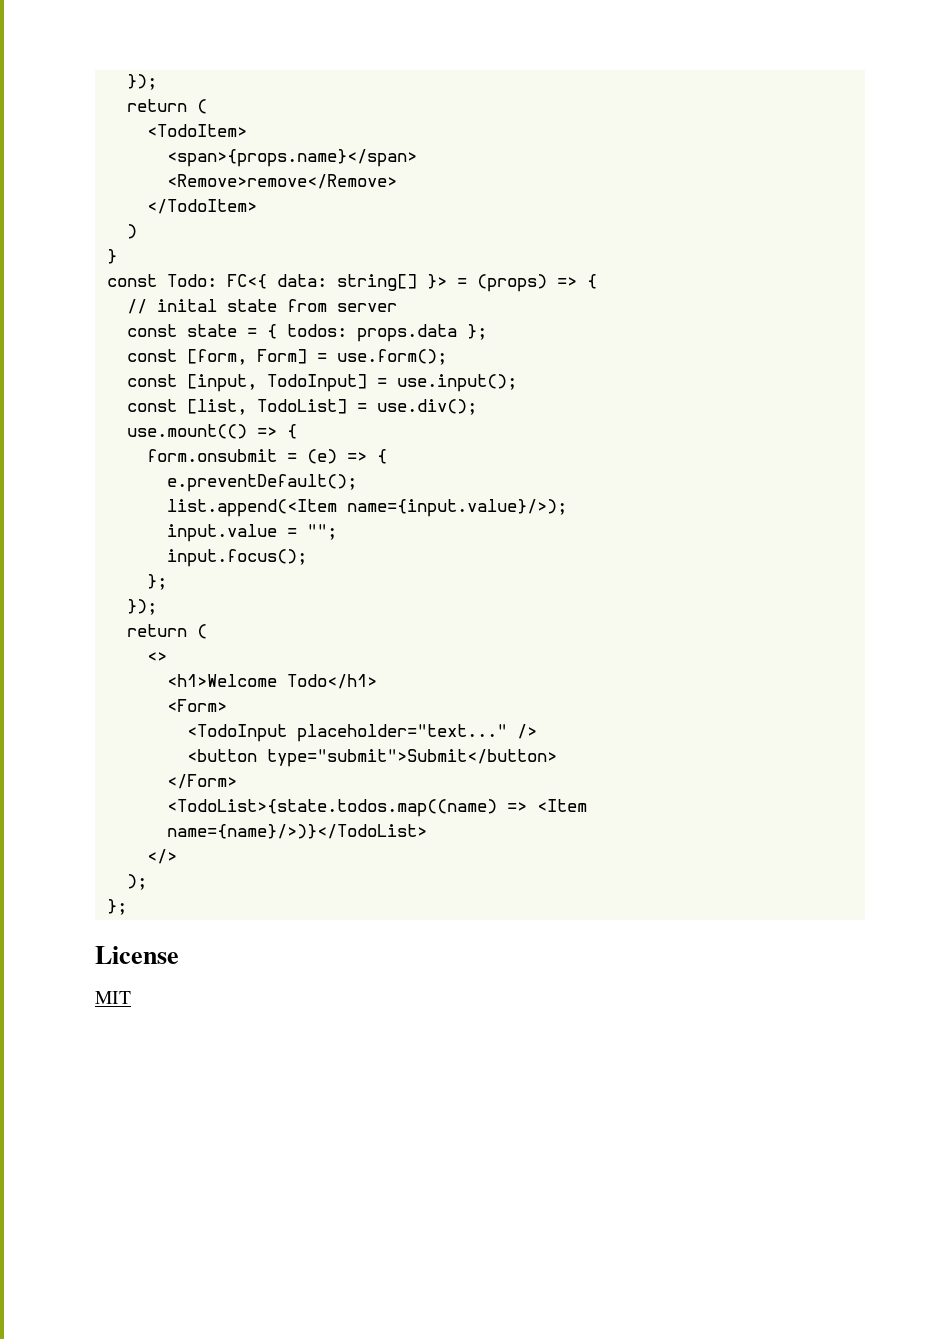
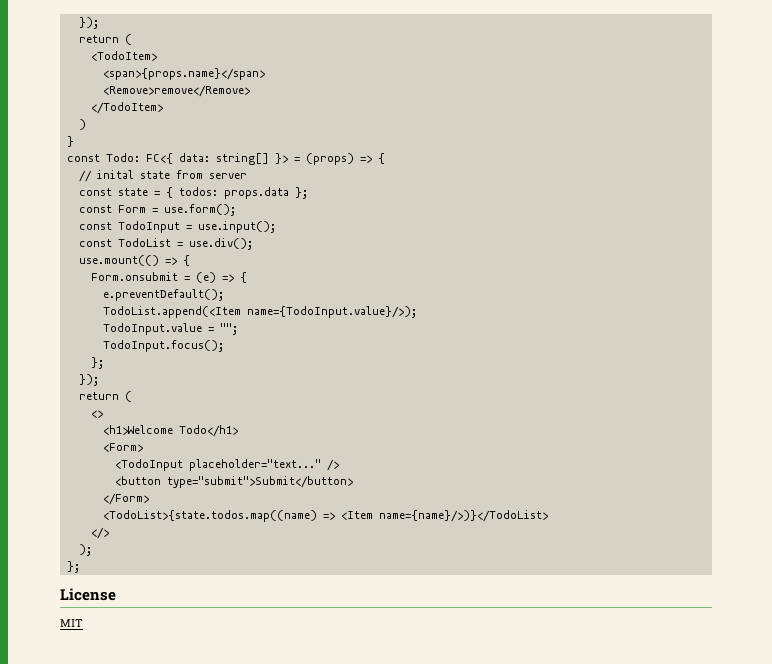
[186,349,307,365] [form, Form] -> [117,205,146,213] Form
[186,374,367,392] [input, TodoInput] -> [117,221,180,233] TodoInput
[186,399,347,415] [list, TodoList] -> [117,238,171,247] TodoList
[146,449,277,462] form.onsubmit -> [90,272,178,281] Form.onsubmit
[166,499,567,517] [166,524,277,542] list.append(<Item name={input.value}/>); // input.value -> [102,306,417,318] [102,323,202,335] TodoList.append(<Item name={TodoInput.value}/>); // TodoInput.value
[166,549,307,567] input.focus(); -> [102,340,224,352] TodoInput.focus();

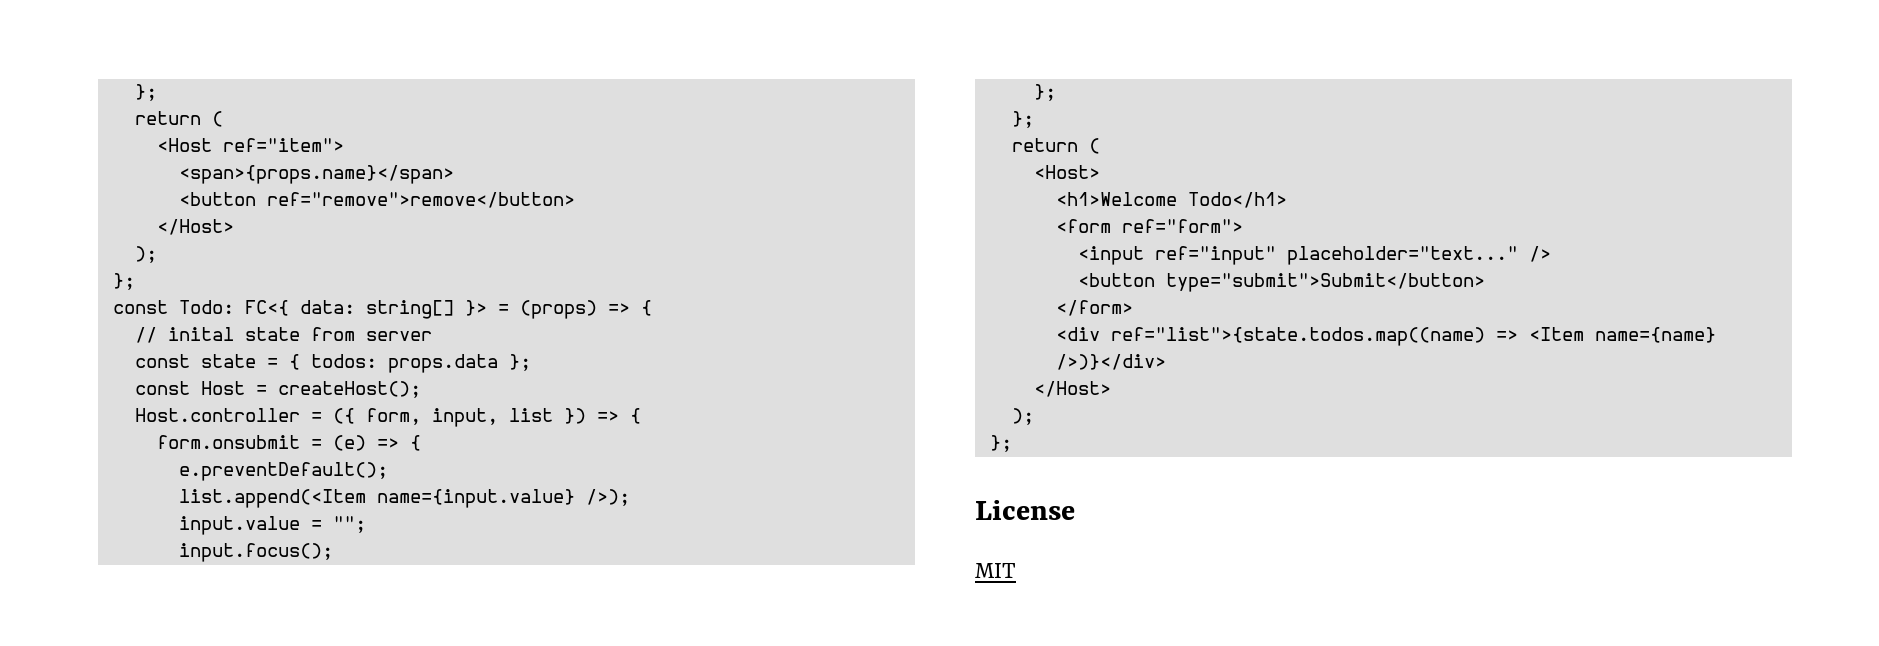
[78,17,99,29] [78,34,132,45] [90,51,157,61] }); // return ( // <TodoItem> -> [134,84,157,101] [134,111,223,127] [156,138,344,152] }; // return ( // <Host ref="item">
[102,85,250,97] [90,102,163,114] [78,119,86,130] [66,136,74,147] <Remove>remove</Remove> // </TodoItem> // ) // } -> [178,192,575,208] [156,219,234,235] [134,246,157,263] [112,273,135,290] <button ref="remove">remove</button> // </Host> // ); // };
[117,204,236,216] [78,221,276,233] [78,238,253,250] [78,255,190,266] [90,272,178,281] Form = use.form(); // const TodoInput = use.input(); // const TodoList = use.div(); // use.mount(() => { // Form.onsubmit -> [200,381,421,398] [134,408,641,427] [156,435,300,449] Host = createHost(); // Host.controller = ({ form, input, list }) => { // form.onsubmit
[102,306,417,318] [102,323,202,335] TodoList.append(<Item name={TodoInput.value}/>); // TodoInput.value -> [178,489,630,508] [178,516,300,535] list.append(<Item name={input.value} />); // input.value
[102,340,224,352] [90,357,104,369] [78,374,99,386] [78,391,132,402] [90,410,103,418] TodoInput.focus(); // }; // }); // return ( // <> -> [178,543,333,562] [1033,84,1056,101] [1011,111,1034,128] [1011,138,1100,154] [1033,165,1100,179] input.focus(); // }; // }; // return ( // <Host>
[102,443,143,452] [114,459,183,471] <Form> // <TodoInput -> [1055,219,1243,233] [1077,246,1276,265] <form ref="form"> // <input ref="input"
[102,493,149,505] [102,510,548,522] [90,527,109,539] </Form> // <TodoList>{state.todos.map((name) => <Item name={name}/>)}</TodoList> // </> -> [1055,300,1133,316] [1055,327,1716,346] [1055,354,1166,370] [1033,381,1111,397] </form> // <div ref="list">{state.todos.map((name) => <Item name={name} />)}</div> // </Host>

